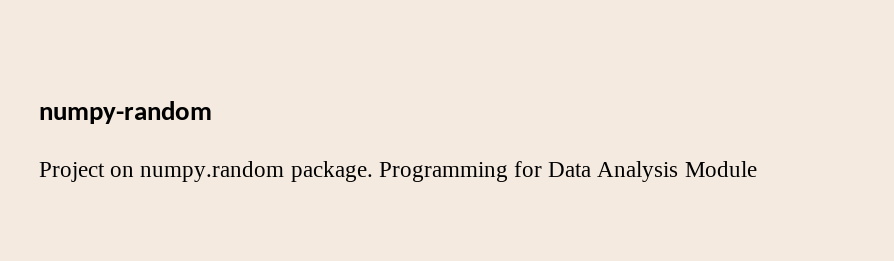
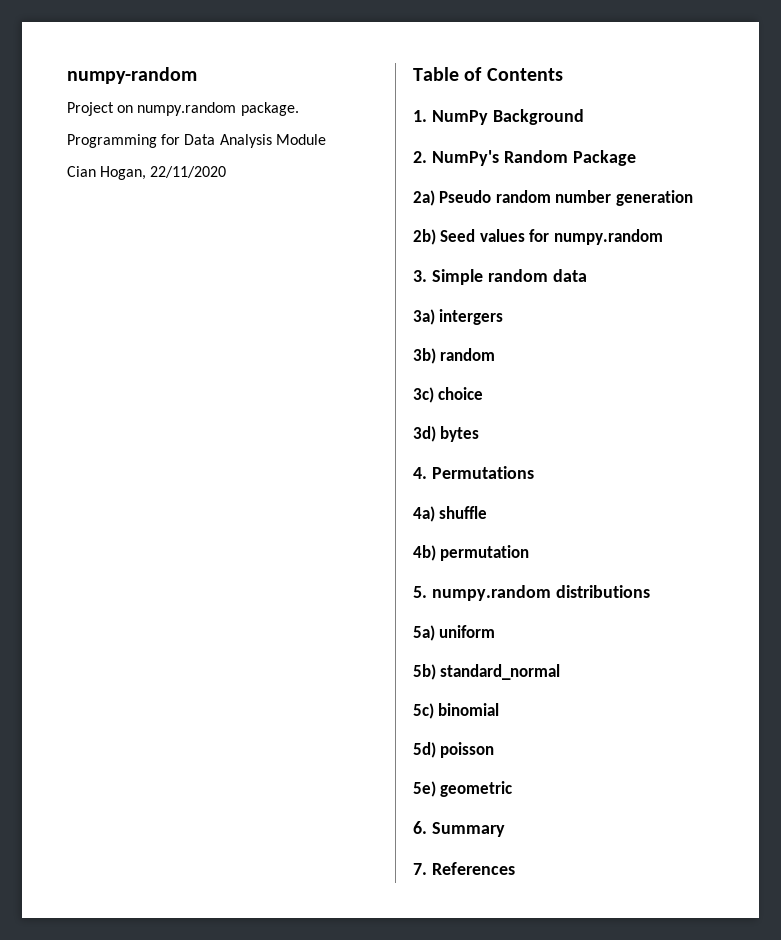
(373, 171) none -> (299, 109) //
(757, 169) none -> [67,166,227,180] [413,67,563,81] [413,109,584,125] [413,150,636,166] [413,190,693,206] [413,229,663,245] [413,269,587,285] [413,309,504,325] [413,348,496,364] [413,387,484,403] [413,426,480,442] [413,466,534,479] [413,506,488,522] [413,545,530,561] [413,585,650,601] [413,625,496,641] [413,664,561,680] [413,703,500,719] [413,742,495,758] [413,781,513,797] [413,821,505,837] [413,862,515,875] // Cian Hogan, 22/11/2020 // Table of Contents // 1. NumPy Background // 2. NumPy's Random Package // 2a) Pseudo random number generation // 2b) Seed values for numpy.random // 3. Simple random data // 3a) intergers // 3b) random // 3c) choice // 3d) bytes // 4. Permutations // 4a) shuffle // 4b) permutation // 5. numpy.random distributions // 5a) uniform // 5b) standard_normal // 5c) binomial // 5d) poisson // 5e) geometric // 6. Summary // 7. References

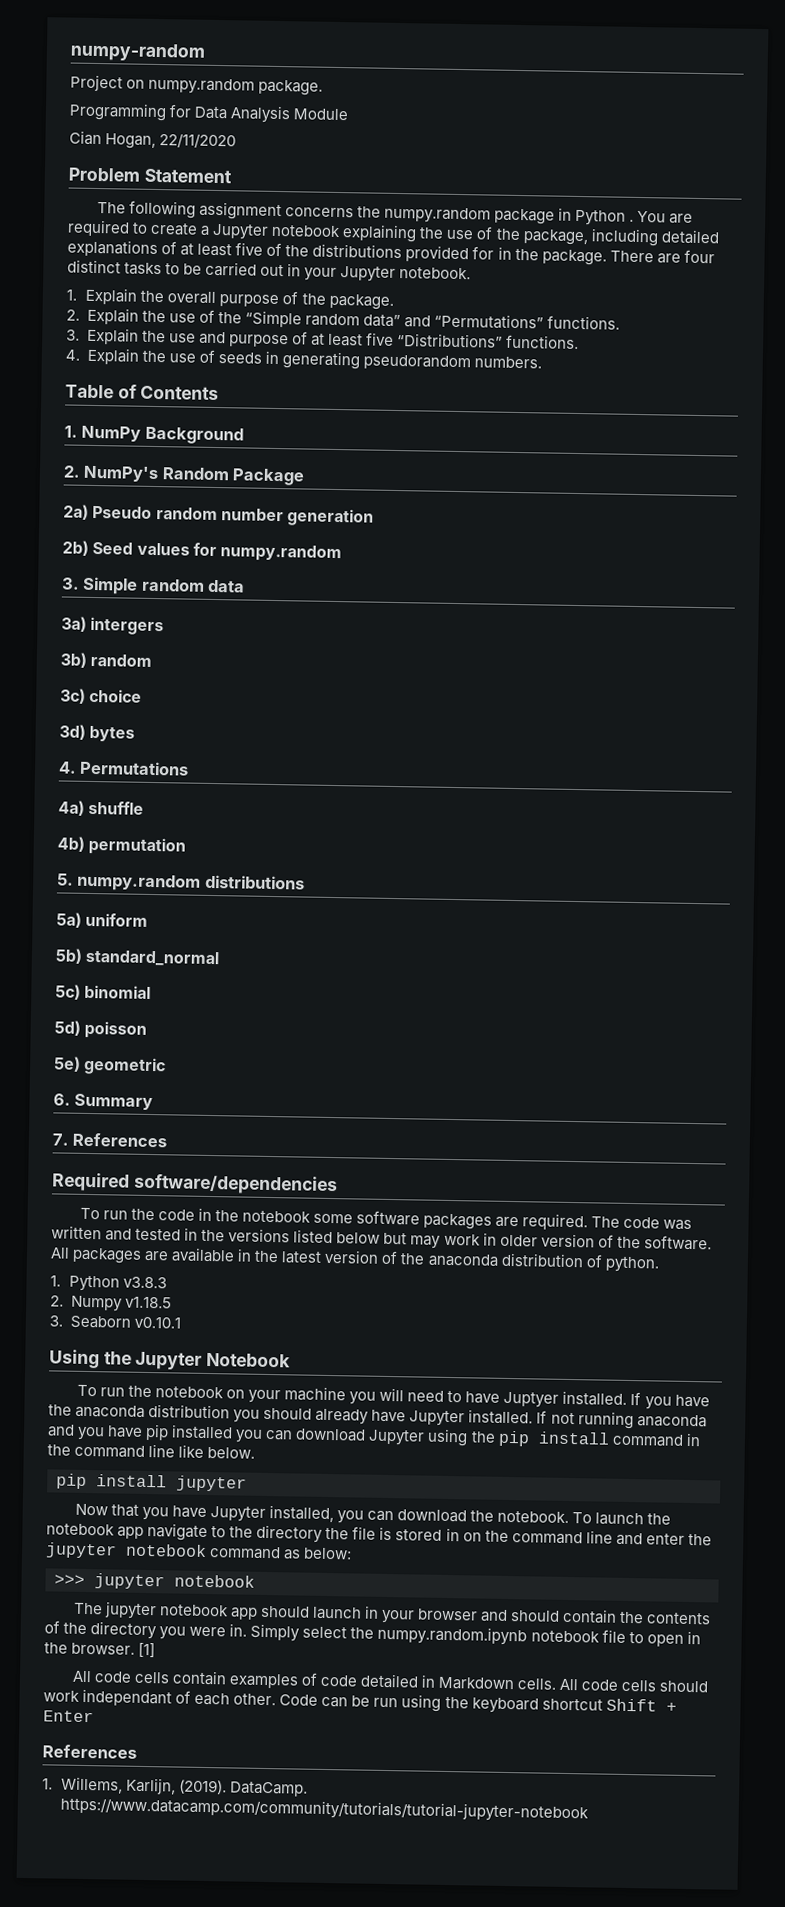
(227, 172) none -> [68,167,232,184] [96,200,694,226] [67,219,720,247] [67,239,715,266] [67,259,472,282] [66,287,394,310] [66,307,621,330] [66,327,580,350] [65,347,542,371] // Problem Statement // The following assignment concerns the numpy.random package in Python . You are required to create a Jupyter notebook explaining the use of the package, including detailed explanations of at least five of the distributions provided for in the package. There are four distinct tasks to be carried out in your Jupyter notebook. // 1. Explain the overall purpose of the package. // 2. Explain the use of the “Simple random data” and “Permutations” functions. // 3. Explain the use and purpose of at least five “Distributions” functions. // 4. Explain the use of seeds in generating pseudorandom numbers.
(515, 868) none -> [52,1172,338,1196] [79,1207,693,1231] [51,1225,712,1251] [50,1247,659,1273] [50,1275,168,1292] [50,1295,172,1312] [49,1315,181,1329] [49,1349,292,1370] [76,1384,710,1410] [48,1404,707,1430] [47,1423,701,1447] [47,1444,256,1459] [56,1473,247,1492] [74,1503,672,1526] [46,1523,712,1546] [45,1542,353,1560] [54,1573,255,1590] [73,1601,712,1625] [44,1620,701,1647] [44,1642,156,1658] [71,1670,709,1693] [43,1688,677,1714] [43,1710,94,1723] [42,1744,137,1759] [42,1776,309,1797] [60,1796,590,1823] // Required software/dependencies // To run the code in the notebook some software packages are required. The code was written and tested in the versions listed below but may work in older version of the software. All packages are available in the latest version of the anaconda distribution of python. // 1. Python v3.8.3 // 2. Numpy v1.18.5 // 3. Seaborn v0.10.1 // Using the Jupyter Notebook // To run the notebook on your machine you will need to have Juptyer installed. If you have the anaconda distribution you should already have Jupyter installed. If not running anaconda and you have pip installed you can download Jupyter using the pip install command in the command line like below. // pip install jupyter // Now that you have Jupyter installed, you can download the notebook. To launch the notebook app navigate to the directory the file is stored in on the command line and enter the jupyter notebook command as below: // >>> jupyter notebook // The jupyter notebook app should launch in your browser and should contain the contents of the directory you were in. Simply select the numpy.random.ipynb notebook file to open in the browser. [1] // All code cells contain examples of code detailed in Markdown cells. All code cells should work independant of each other. Code can be run using the keyboard shortcut Shift + Enter // References // 1. Willems, Karlijn, (2019). DataCamp. https://www.datacamp.com/community/tutorials/tutorial-jupyter-notebook

